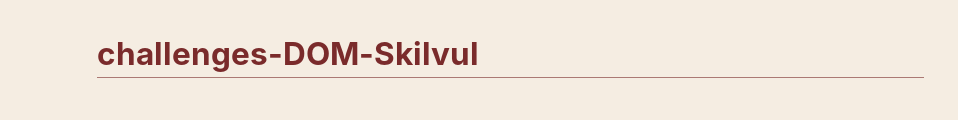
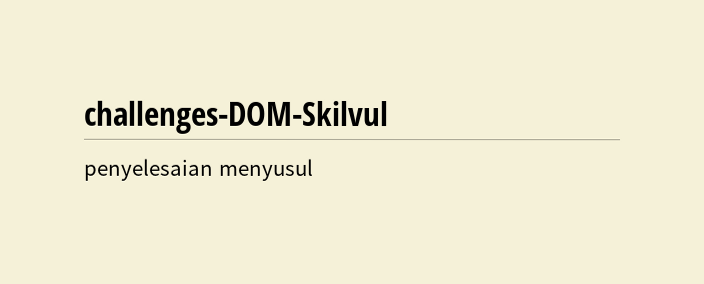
(479, 56) none -> [83,158,313,181] // penyelesaian menyusul

